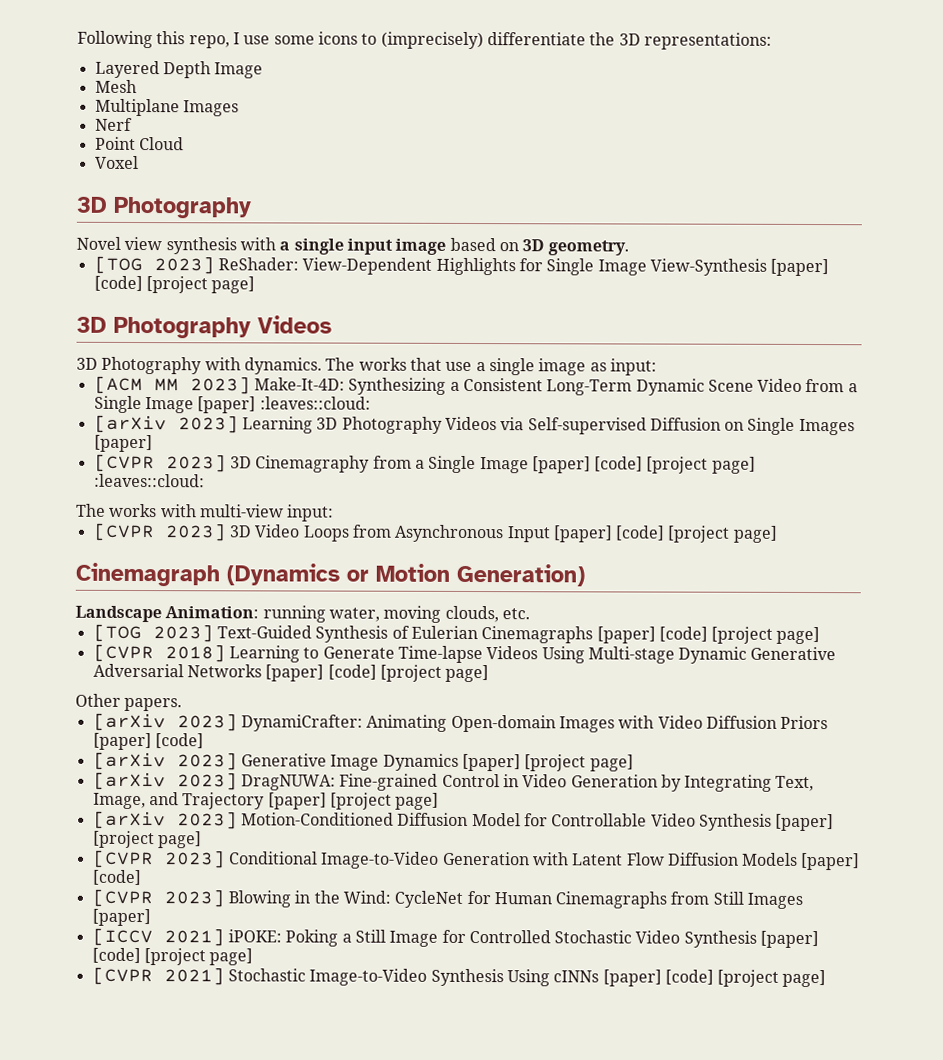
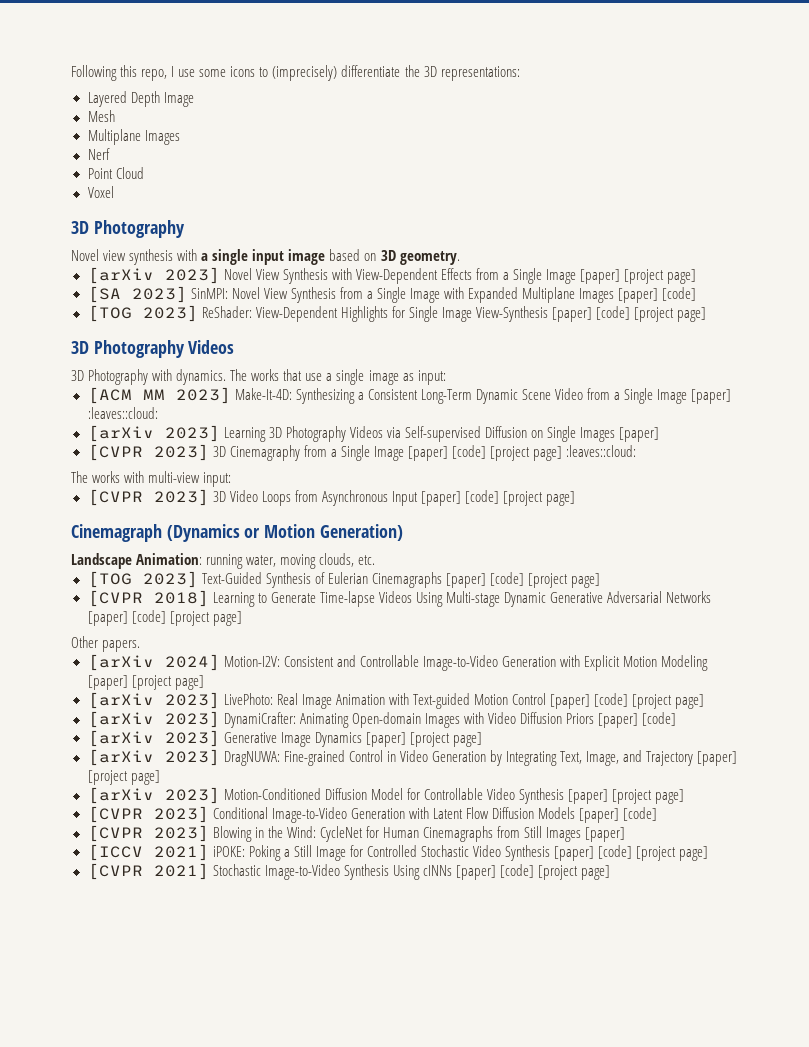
(629, 248) none -> [87,267,697,284] [87,286,697,303] // [arXiv 2023] Novel View Synthesis with View-Dependent Effects from a Single Image [paper] [project page] // [SA 2023] SinMPI: Novel View Synthesis from a Single Image with Expanded Multiplane Images [paper] [code]
(183, 704) none -> [87,654,708,671] [87,675,204,690] [87,692,705,709] // [arXiv 2024] Motion-I2V: Consistent and Controllable Image-to-Video Generation with Explicit Motion Modeling [paper] [project page] // [arXiv 2023] LivePhoto: Real Image Animation with Text-guided Motion Control [paper] [code] [project page]

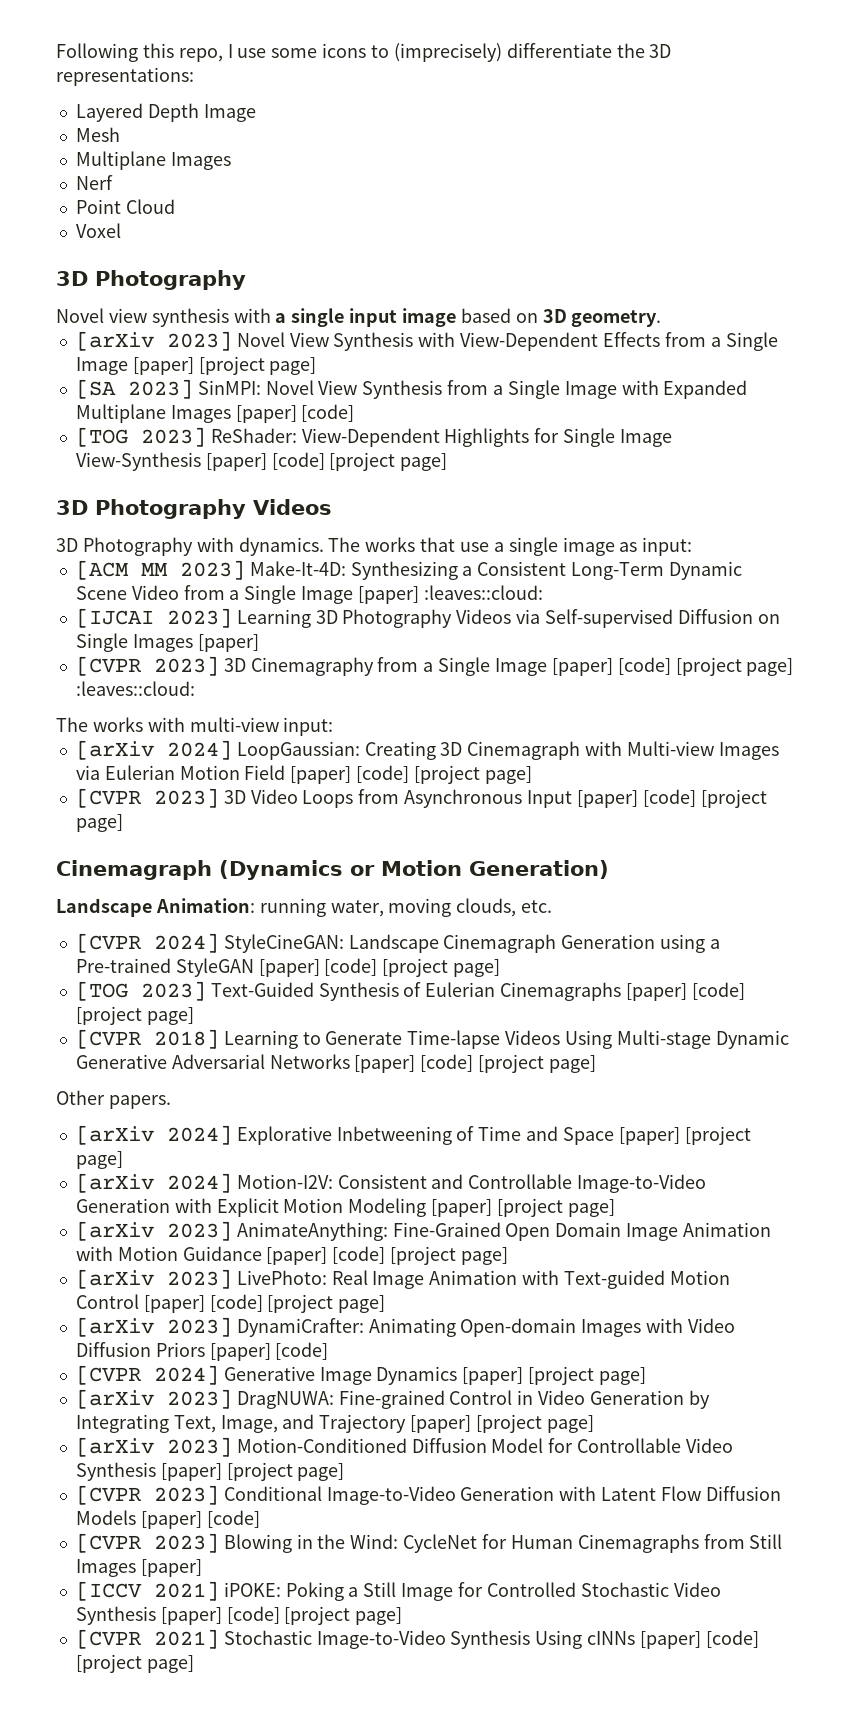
[87,425,154,442] [arXiv -> [75,608,154,628] [IJCAI
(232, 479) none -> [75,740,779,760] [75,765,532,784] // [arXiv 2024] LoopGaussian: Creating 3D Cinemagraph with Multi-view Images via Eulerian Motion Field [paper] [code] [project page]
(376, 560) none -> [75,933,720,953] [75,958,501,977] // [CVPR 2024] StyleCineGAN: Landscape Cinemagraph Generation using a Pre-trained StyleGAN [paper] [code] [project page]
(141, 646) none -> [75,1125,751,1145] [75,1151,123,1169] // [arXiv 2024] Explorative Inbetweening of Time and Space [paper] [project page]
(204, 682) none -> [75,1221,771,1241] [75,1246,508,1265] // [arXiv 2023] AnimateAnything: Fine-Grained Open Domain Image Animation with Motion Guidance [paper] [code] [project page]
[87,730,220,747] [arXiv 2023] -> [75,1365,219,1385] [CVPR 2024]

